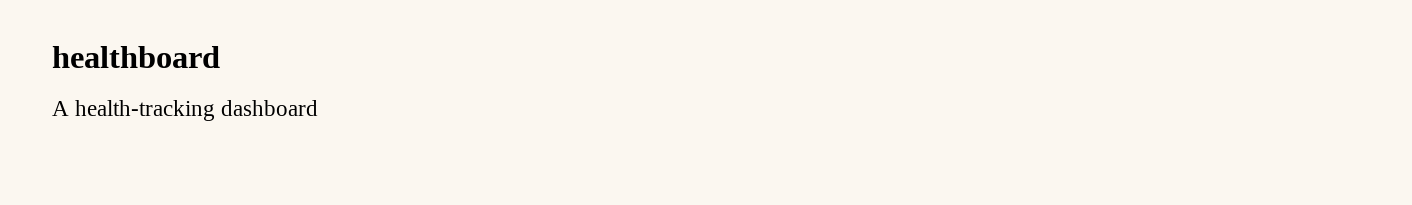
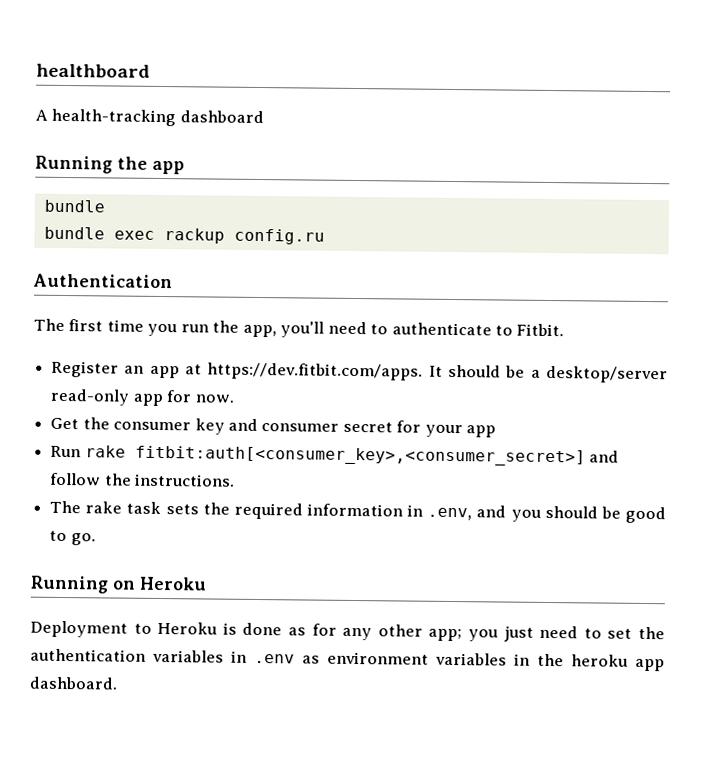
(319, 108) none -> [35,155,185,175] [43,199,105,213] [43,226,325,245] [33,273,173,289] [33,318,565,338] [51,360,669,384] [50,388,234,407] [50,417,497,438] [50,445,620,467] [50,472,236,487] [49,500,667,524] [49,530,96,546] [30,575,207,594] [30,620,666,642] [30,648,665,672] [29,676,118,690] // Running the app // bundle // bundle exec rackup config.ru // Authentication // The first time you run the app, you'll need to authenticate to Fitbit. // Register an app at https://dev.fitbit.com/apps. It should be a desktop/server read-only app for now. // Get the consumer key and consumer secret for your app // Run rake fitbit:auth[<consumer_key>,<consumer_secret>] and follow the instructions. // The rake task sets the required information in .env, and you should be good to go. // Running on Heroku // Deployment to Heroku is done as for any other app; you just need to set the authentication variables in .env as environment variables in the heroku app dashboard.

